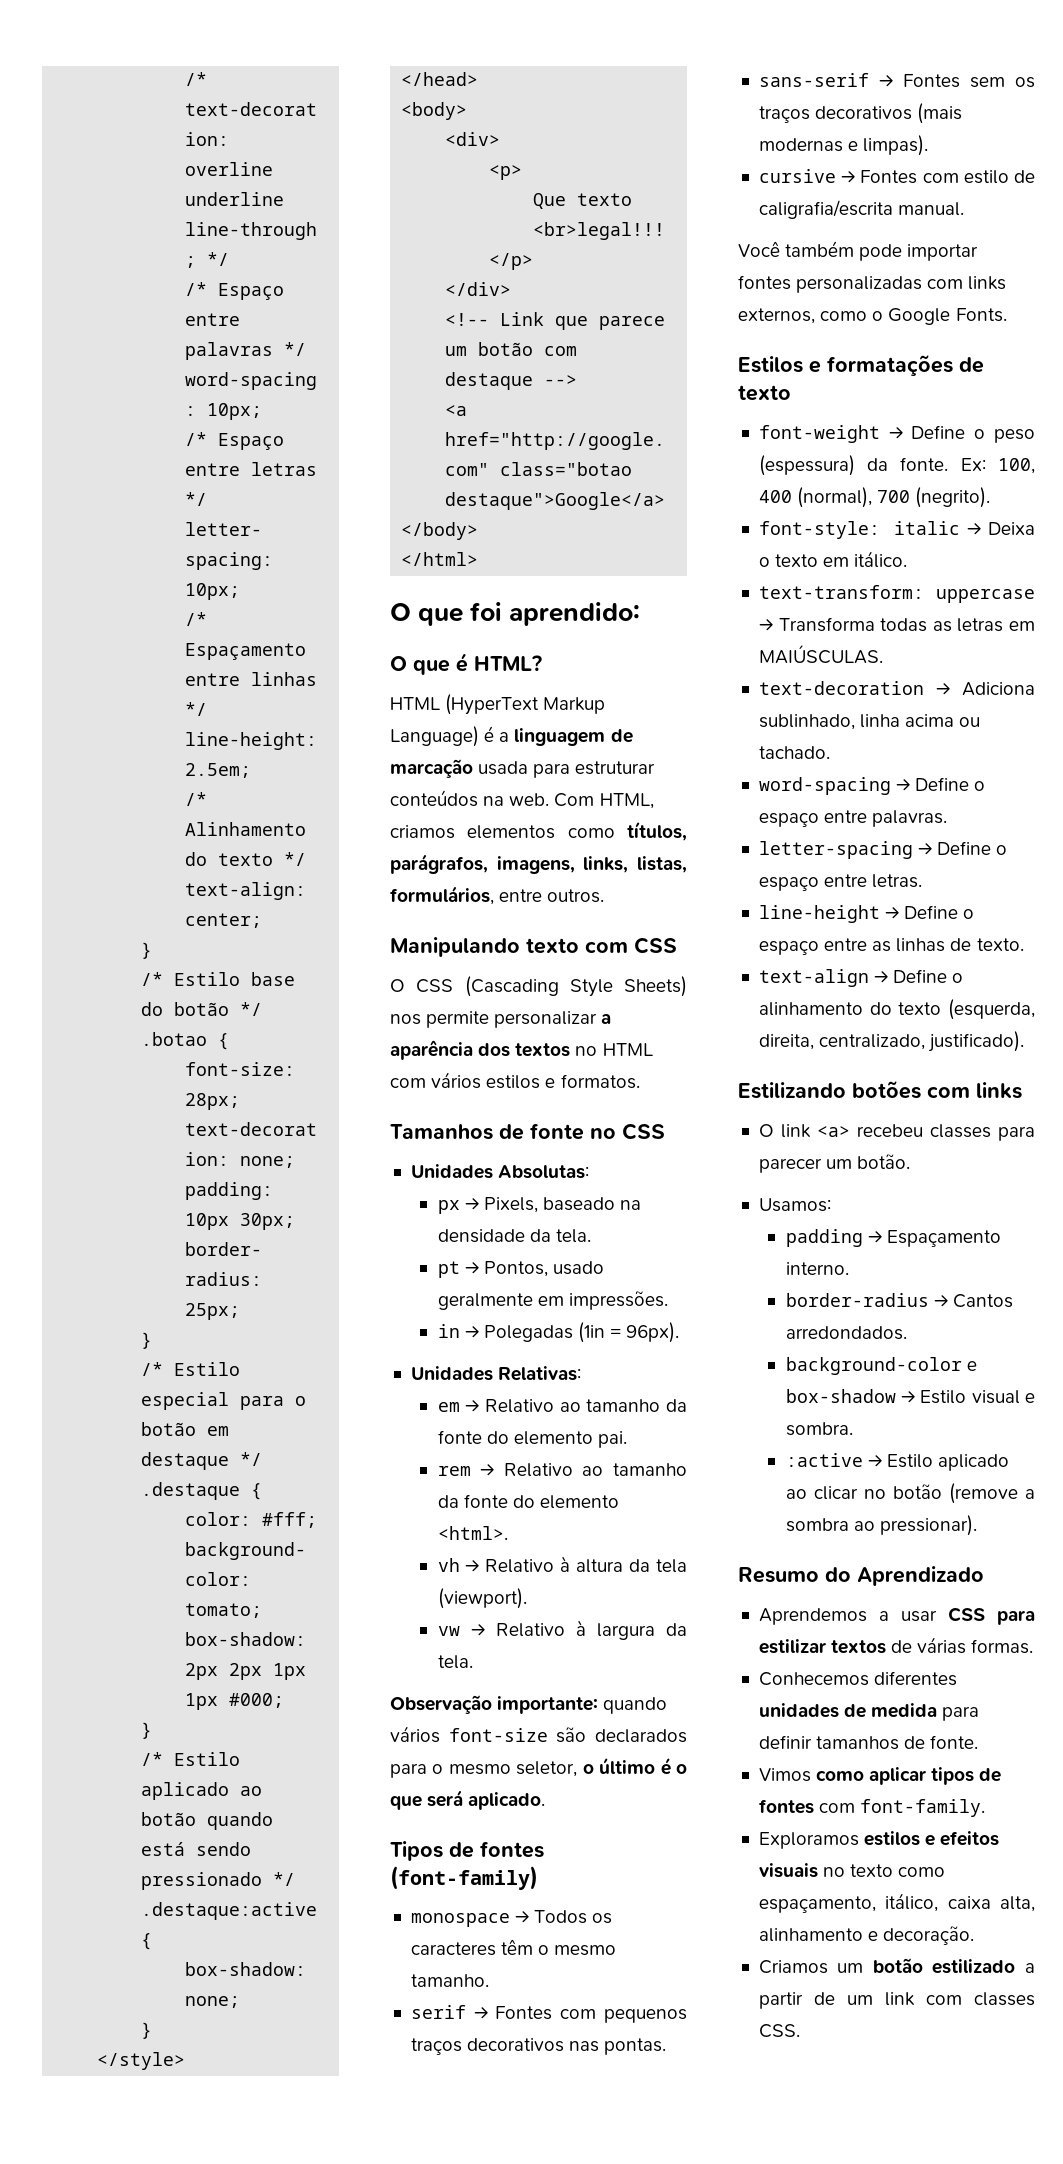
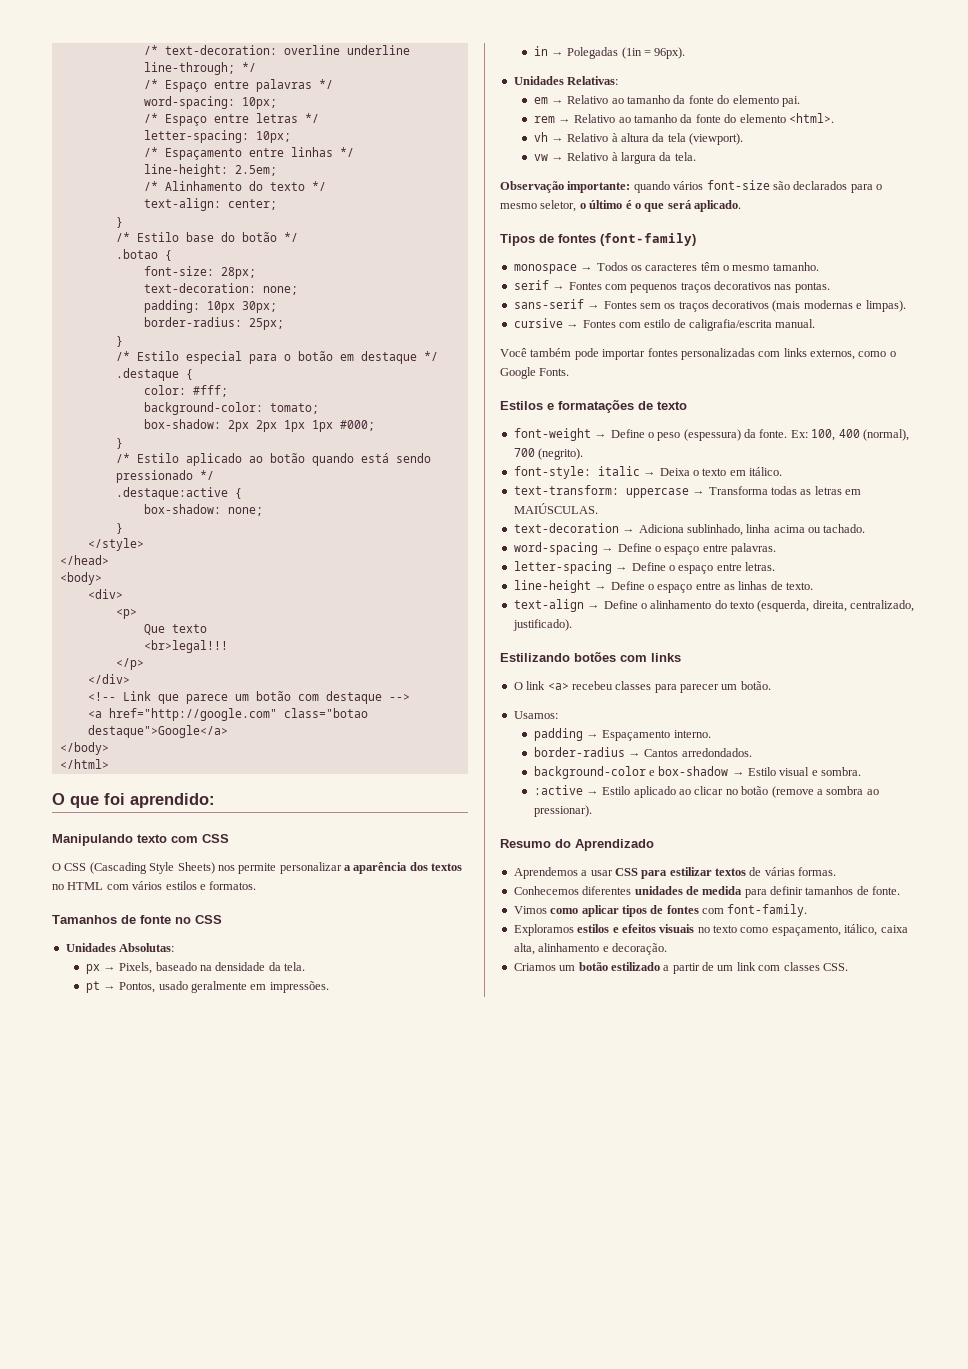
[390,653,542,675] [390,694,606,715] [390,726,633,747] [390,759,656,778] [390,790,654,809] [390,821,687,841] [390,854,687,874] [390,886,605,905] // O que é HTML? // HTML (HyperText Markup Language) é a linguagem de marcação usada para estruturar conteúdos na web. Com HTML, criamos elementos como títulos, parágrafos, imagens, links, listas, formulários, entre outros. -> (215, 800) none

